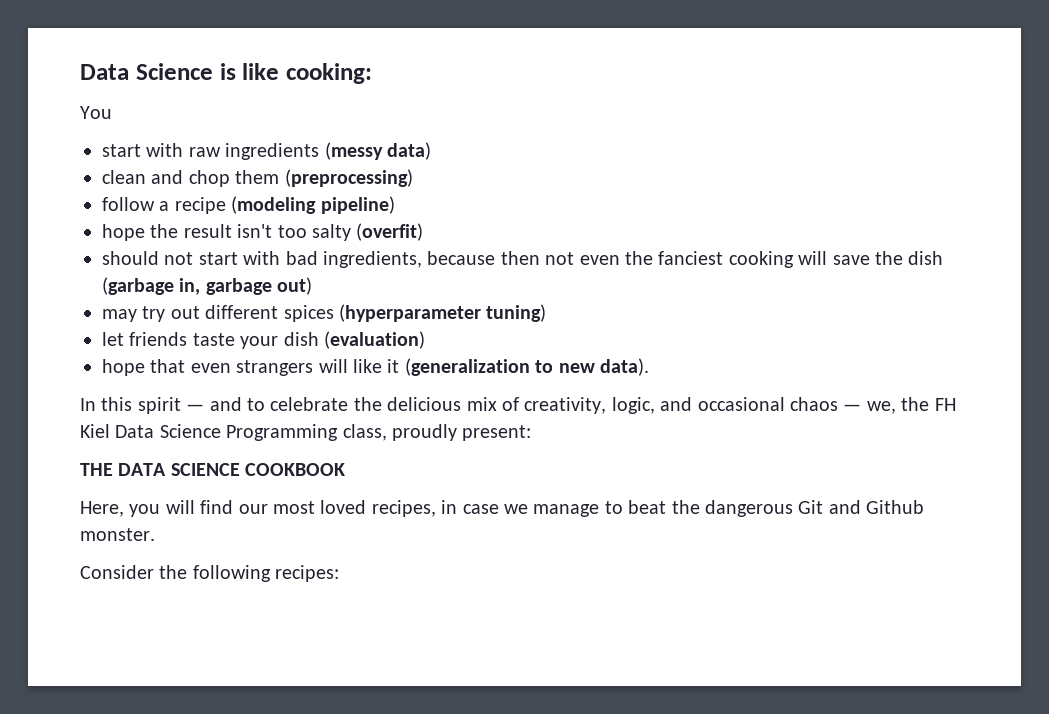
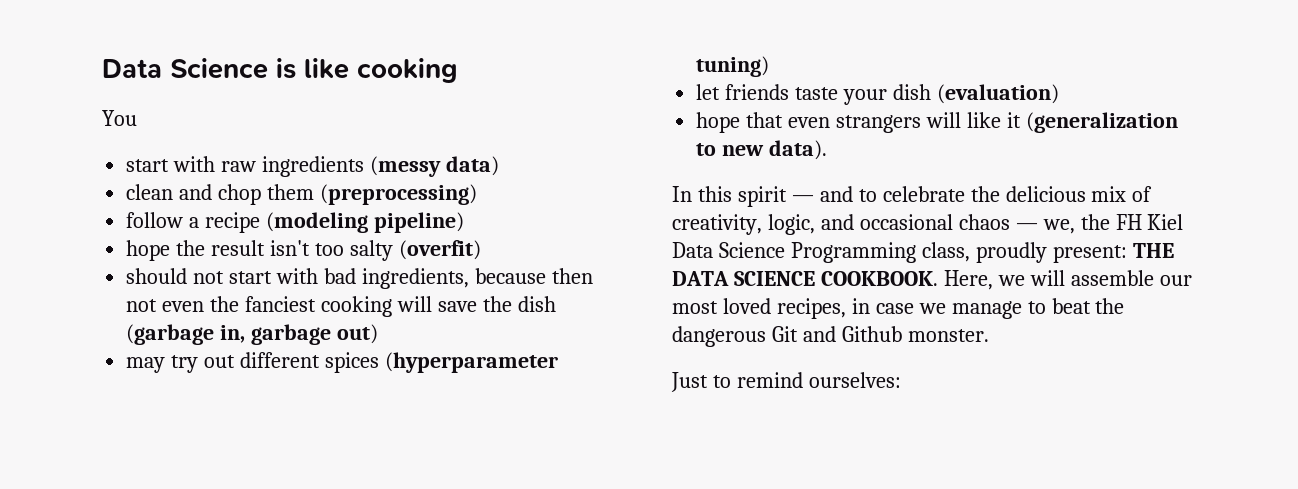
[286,63,372,84] cooking: -> [357,58,458,83] cooking
(532, 433) // -> (1127, 254) none
[245,463,346,476] [80,500,234,517] COOKBOOK // Here, you will find -> [820,270,1154,290] COOKBOOK. Here, we will assemble
[80,565,340,582] Consider the following recipes: -> [671,372,901,392] Just to remind ourselves:

